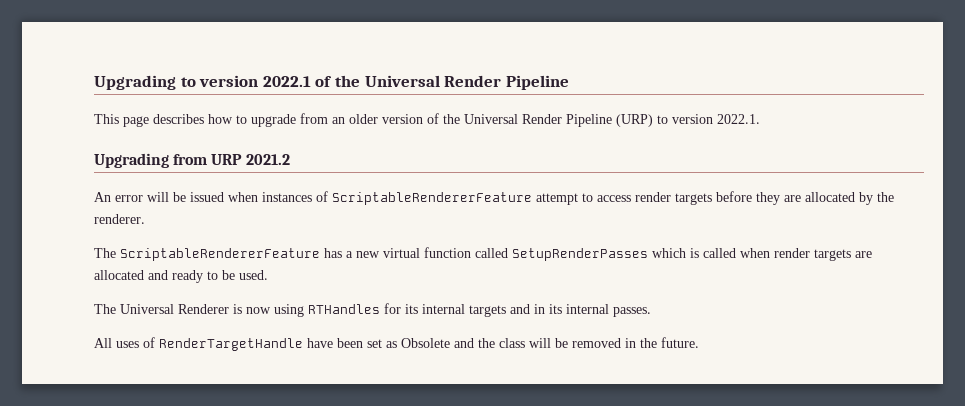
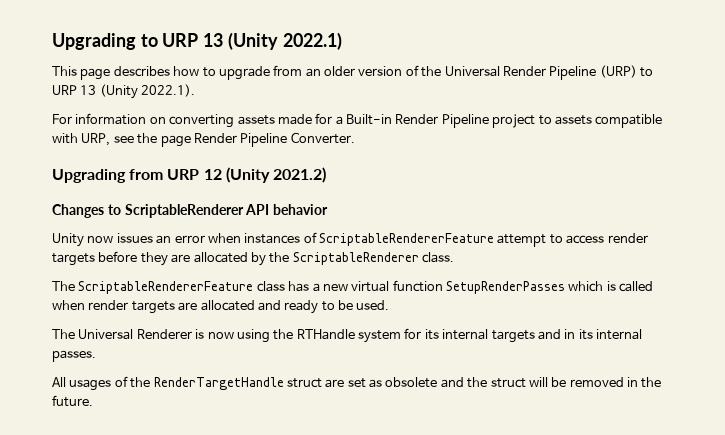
[199,75,569,90] version 2022.1 of the Universal Render Pipeline -> [162,32,342,50] URP 13 (Unity 2022.1)
[672,114,760,124] [94,153,290,168] [94,192,224,202] version 2022.1. // Upgrading from URP 2021.2 // An error will be issued -> [52,84,196,99] [52,113,663,128] [52,132,355,147] [52,167,326,183] [52,204,329,218] [52,233,205,247] URP 13 (Unity 2022.1). // For information on converting assets made for a Built-in Render Pipeline project to assets compatible with URP, see the page Render Pipeline Converter. // Upgrading from URP 12 (Unity 2021.2) // Changes to ScriptableRenderer API behavior // Unity now issues an error
[94,214,145,224] renderer. -> [292,252,454,265] ScriptableRenderer class.
(320, 254) none -> [256,281,285,292] class
[475,248,508,258] called -> (443, 286) none
[308,304,380,314] RTHandles -> [273,329,401,343] the RTHandle system
[116,337,363,351] uses of RenderTargetHandle have been -> [69,376,345,391] usages of the RenderTargetHandle struct are
[401,338,450,348] Obsolete -> [385,377,438,388] obsolete
[499,338,525,348] class -> [490,378,526,388] struct

